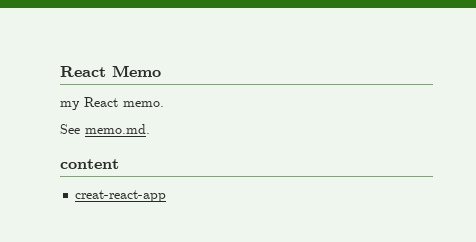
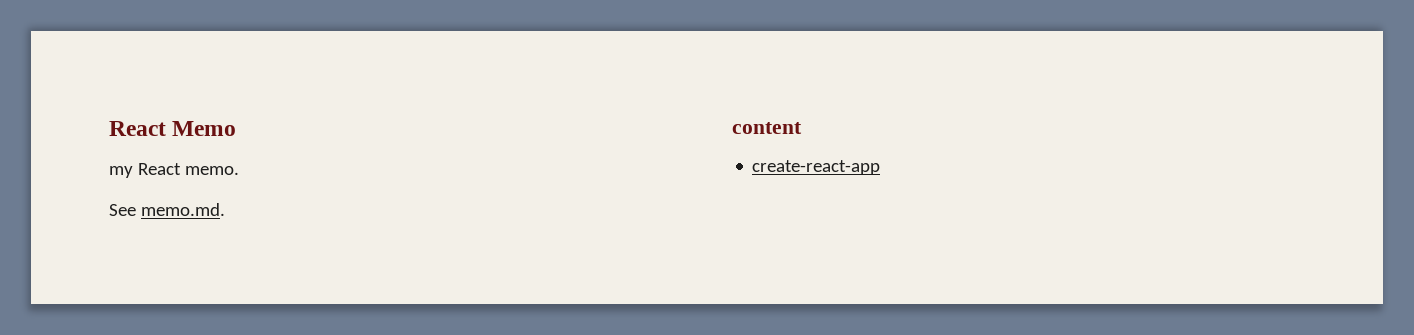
[75,190,167,202] creat-react-app -> [752,160,881,175] create-react-app

